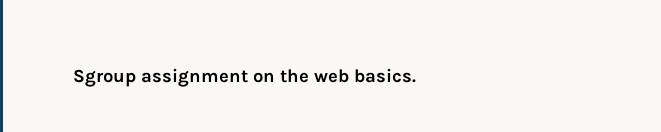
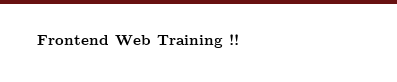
[73,68,416,87] Sgroup assignment on the web basics. -> [37,34,239,48] Frontend Web Training !!

